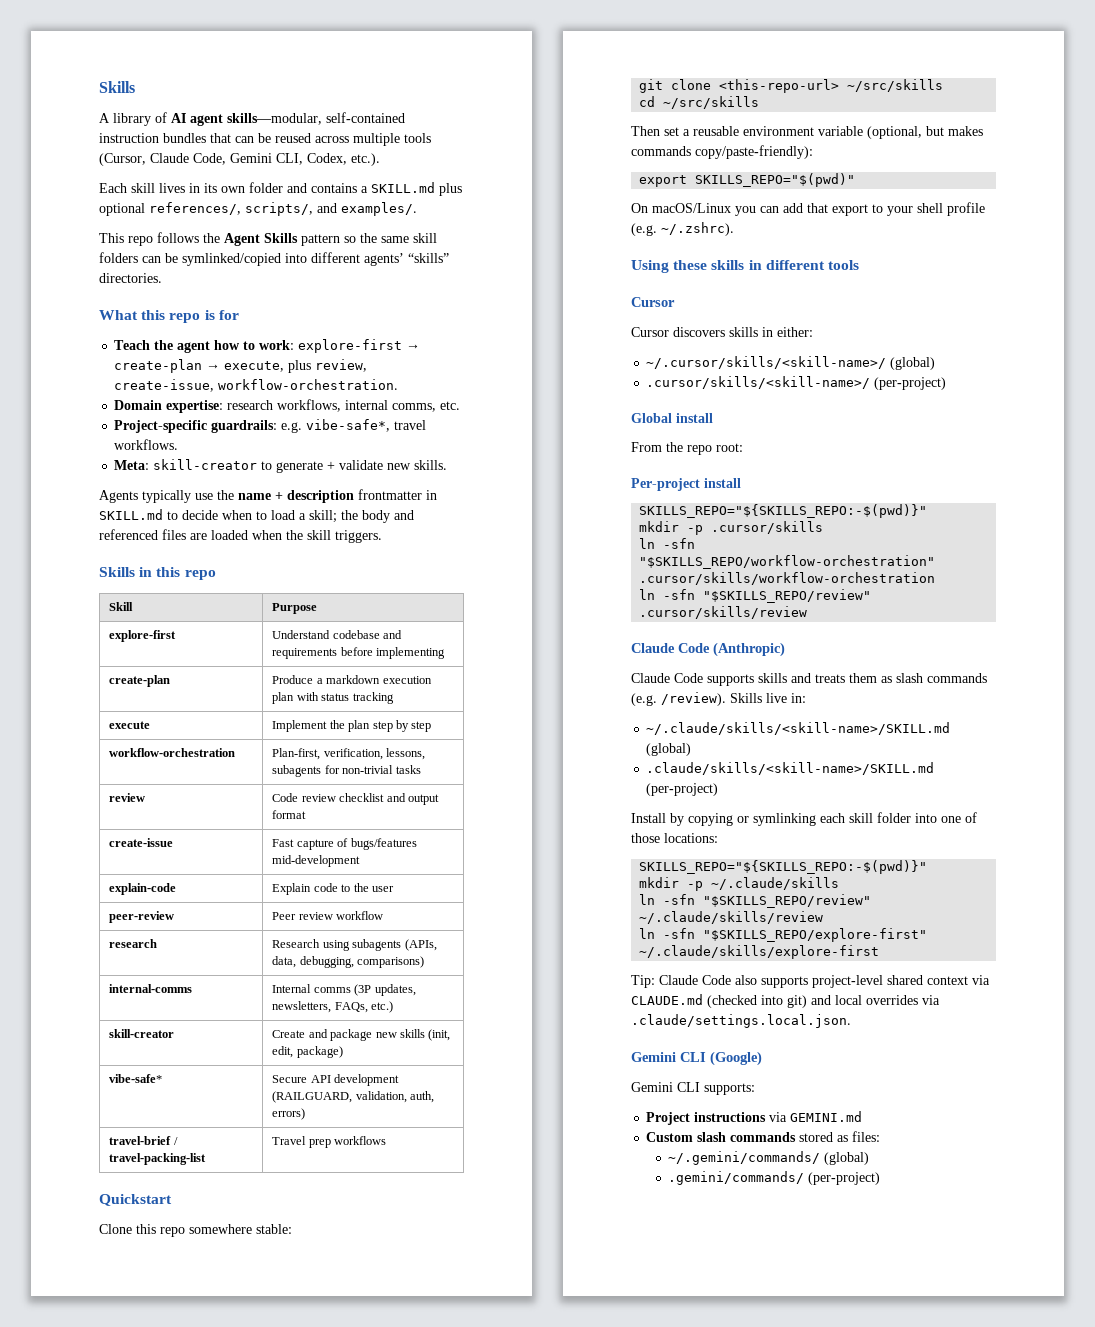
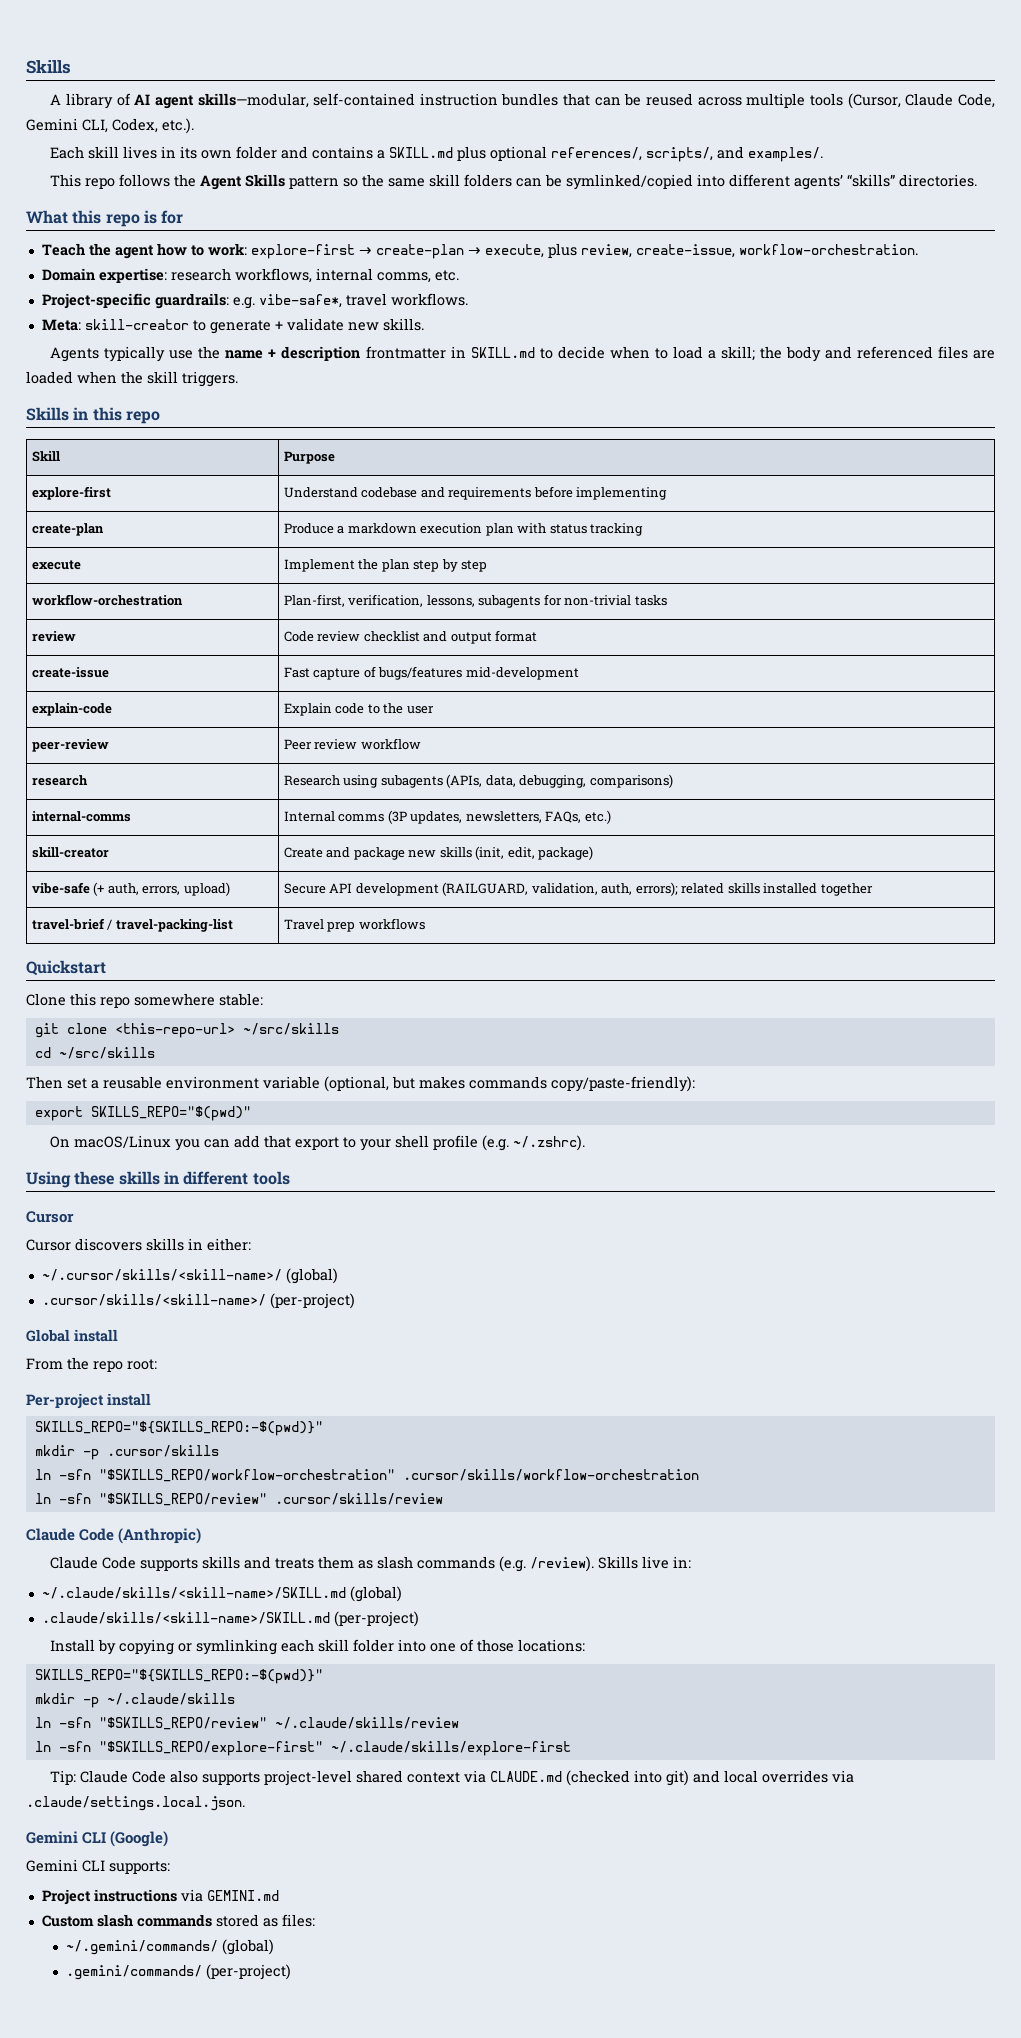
[109,1074,163,1083] vibe-safe* -> [31,882,230,896] vibe-safe (+ auth, errors, upload)
[272,1108,306,1120] errors) -> [635,882,873,896] errors); related skills installed together

